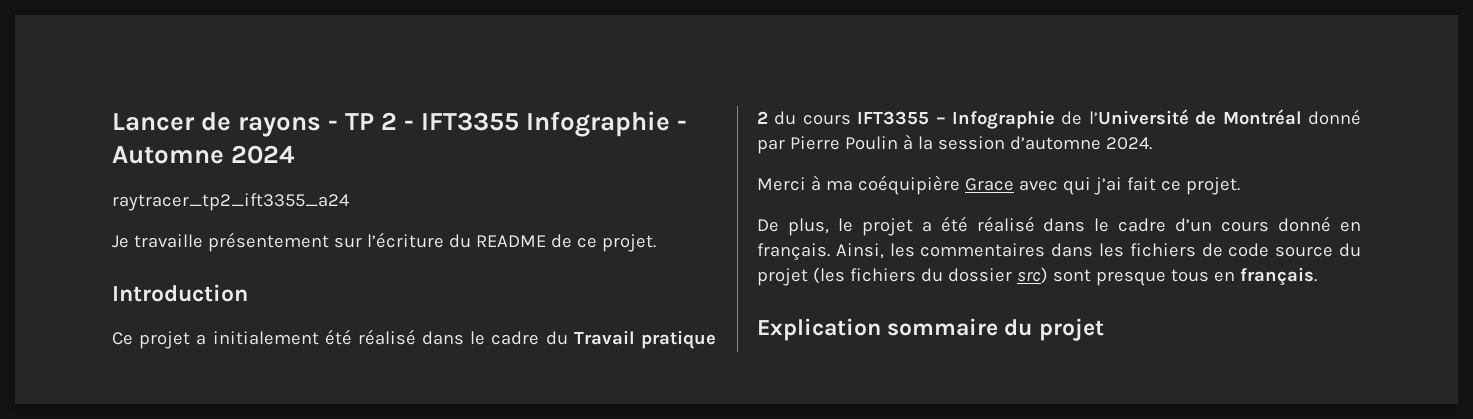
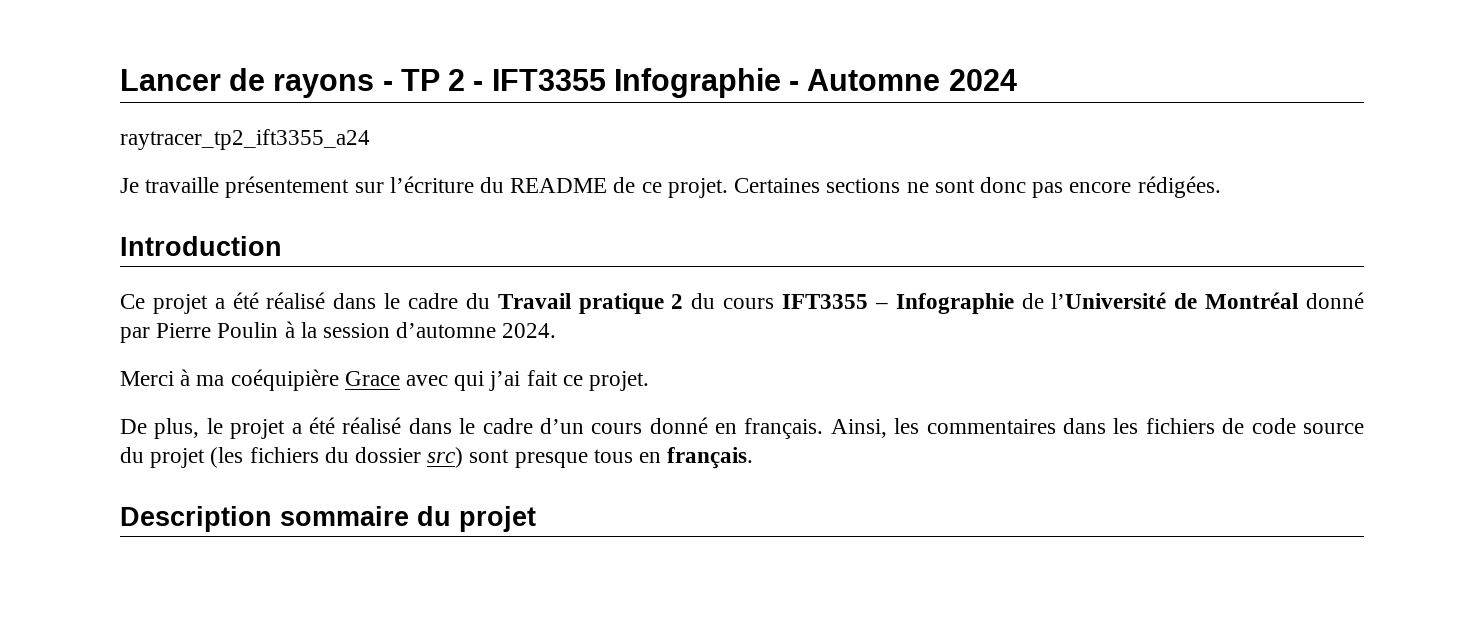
(656, 243) none -> [734,176,1221,198] Certaines sections ne sont donc pas encore rédigées.
[212,331,319,345] initialement -> (225, 303) none
[757,318,881,341] Explication -> [120,506,272,532] Description

